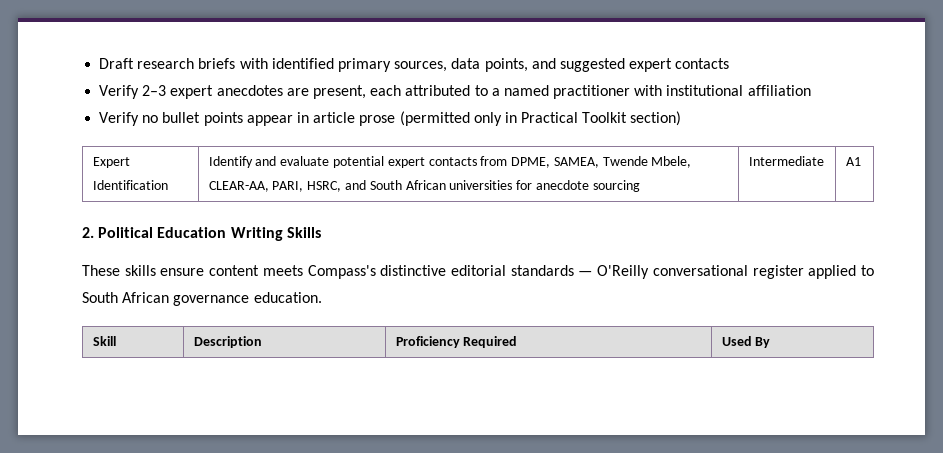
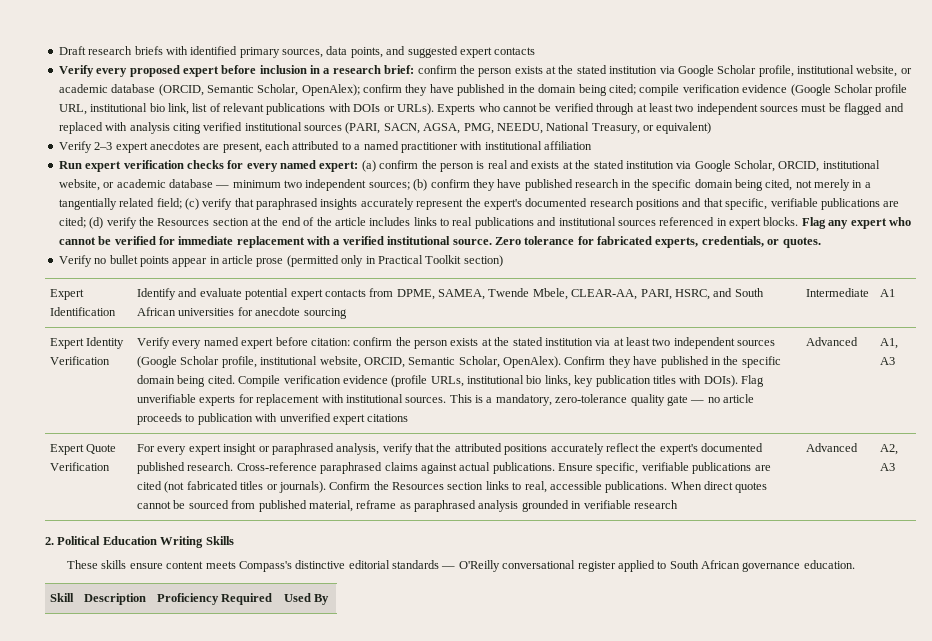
(730, 63) none -> [58,65,912,77] [58,84,908,96] [58,103,904,115] [58,122,712,134] // Verify every proposed expert before inclusion in a research brief: confirm the person exists at the stated institution via Google Scholar profile, institutional website, or academic database (ORCID, Semantic Scholar, OpenAlex); confirm they have published in the domain being cited; compile verification evidence (Google Scholar profile URL, institutional bio link, list of relevant publications with DOIs or URLs). Experts who cannot be verified through at least two independent sources must be flagged and replaced with analysis citing verified institutional sources (PARI, SACN, AGSA, PMG, NEEDU, National Treasury, or equivalent)
(811, 90) none -> [58,160,880,172] [58,179,871,191] [58,198,900,210] [58,217,911,229] [58,236,821,248] // Run expert verification checks for every named expert: (a) confirm the person is real and exists at the stated institution via Google Scholar, ORCID, institutional website, or academic database — minimum two independent sources; (b) confirm they have published research in the specific domain being cited, not merely in a tangentially related field; (c) verify that paraphrased insights accurately represent the expert's documented research positions and that specific, verifiable publications are cited; (d) verify the Resources section at the end of the article includes links to real publications and institutional sources referenced in expert blocks. Flag any expert who cannot be verified for immediate replacement with a verified institutional source. Zero tolerance for fabricated experts, credentials, or quotes.
(861, 161) none -> [50,337,125,349] [50,356,111,365] [137,337,776,349] [137,356,781,368] [137,375,765,387] [137,394,755,406] [137,413,409,425] [806,337,859,346] [880,338,899,349] [880,357,896,365] [50,444,117,455] [50,462,111,471] [137,443,764,455] [137,462,771,474] [137,481,768,493] [137,500,678,512] [806,443,859,452] [880,444,899,455] [880,463,896,471] // Expert Identity Verification | Verify every named expert before citation: confirm the person exists at the stated institution via at least two independent sources (Google Scholar profile, institutional website, ORCID, Semantic Scholar, OpenAlex). Confirm they have published in the specific domain being cited. Compile verification evidence (profile URLs, institutional bio links, key publication titles with DOIs). Flag unverifiable experts for replacement with institutional sources. This is a mandatory, zero-tolerance quality gate — no article proceeds to publication with unverified expert citations | Advanced | A1, A3 // Expert Quote Verification | For every expert insight or paraphrased analysis, verify that the attributed positions accurately reflect the expert's documented published research. Cross-reference paraphrased claims against actual publications. Ensure specific, verifiable publications are cited (not fabricated titles or journals). Confirm the Resources section links to real, accessible publications. When direct quotes cannot be sourced from published material, reframe as paraphrased analysis grounded in verifiable research | Advanced | A2, A3

